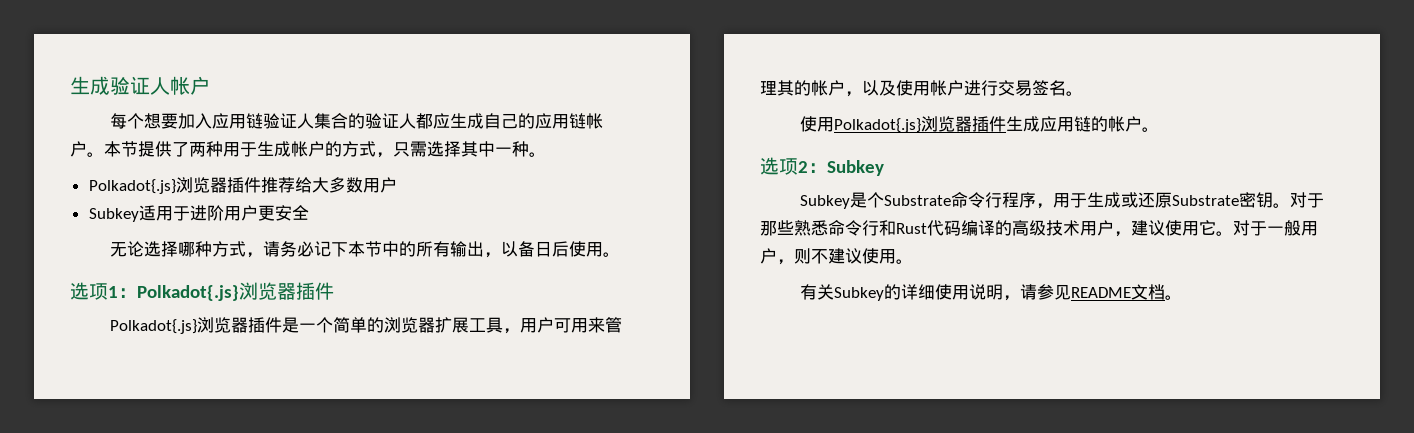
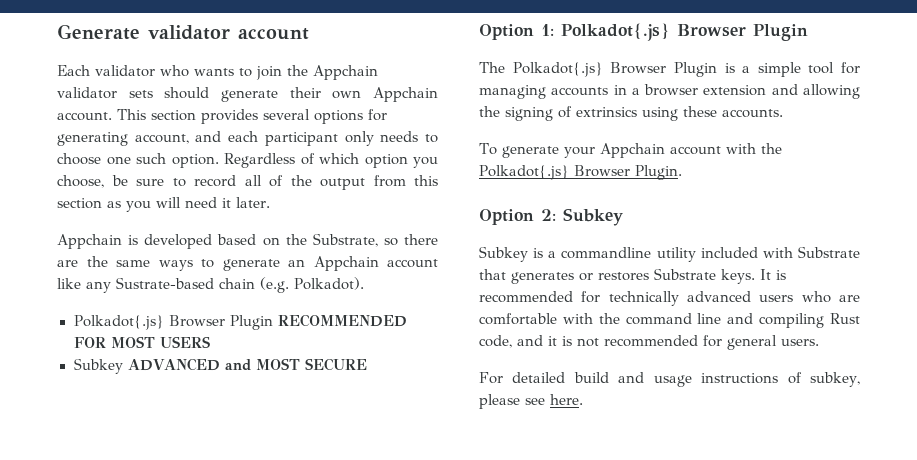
[70,76,210,95] [109,113,603,129] [70,141,546,158] [88,177,397,194] [88,205,309,222] [109,241,620,258] [70,282,334,301] [109,317,622,334] [760,80,1083,97] [799,116,1159,133] [760,157,884,176] [799,192,1324,209] [760,220,1318,237] [760,248,913,265] [799,284,1182,301] 生成验证人帐户 // 每个想要加入应用链验证人集合的验证人都应生成自己的应用链帐户。本节提供了两种用于生成帐户的方式，只需选择其中一种。 // Polkadot{.js}浏览器插件推荐给大多数用户 // Subkey适用于进阶用户更安全 // 无论选择哪种方式，请务必记下本节中的所有输出，以备日后使用。 // 选项1：Polkadot{.js}浏览器插件 // Polkadot{.js}浏览器插件是一个简单的浏览器扩展工具，用户可用来管理其的帐户，以及使用帐户进行交易签名。 // 使用Polkadot{.js}浏览器插件生成应用链的帐户。 // 选项2：Subkey // Subkey是个Substrate命令行程序，用于生成或还原Substrate密钥。对于那些熟悉命令行和Rust代码编译的高级技术用户，建议使用它。对于一般用户，则不建议使用。 // 有关Subkey的详细使用说明，请参见README文档。 -> [57,24,309,40] [57,65,378,80] [57,87,438,102] [57,109,387,124] [57,131,439,146] [57,153,438,168] [57,175,438,190] [57,197,270,212] [57,233,438,249] [57,256,438,271] [57,277,364,293] [73,314,407,330] [73,336,210,348] [73,358,368,374] [479,23,808,41] [479,62,860,77] [479,84,860,99] [479,106,783,121] [479,143,782,158] [479,165,682,180] [479,208,623,226] [479,246,860,262] [479,268,786,284] [479,291,860,306] [479,313,860,328] [479,335,819,350] [479,372,861,387] [479,394,583,409] Generate validator account // Each validator who wants to join the Appchain validator sets should generate their own Appchain account. This section provides several options for generating account, and each participant only needs to choose one such option. Regardless of which option you choose, be sure to record all of the output from this section as you will need it later. // Appchain is developed based on the Substrate, so there are the same ways to generate an Appchain account like any Sustrate-based chain (e.g. Polkadot). // Polkadot{.js} Browser Plugin RECOMMENDED FOR MOST USERS // Subkey ADVANCED and MOST SECURE // Option 1: Polkadot{.js} Browser Plugin // The Polkadot{.js} Browser Plugin is a simple tool for managing accounts in a browser extension and allowing the signing of extrinsics using these accounts. // To generate your Appchain account with the Polkadot{.js} Browser Plugin. // Option 2: Subkey // Subkey is a commandline utility included with Substrate that generates or restores Substrate keys. It is recommended for technically advanced users who are comfortable with the command line and compiling Rust code, and it is not recommended for general users. // For detailed build and usage instructions of subkey, please see here.

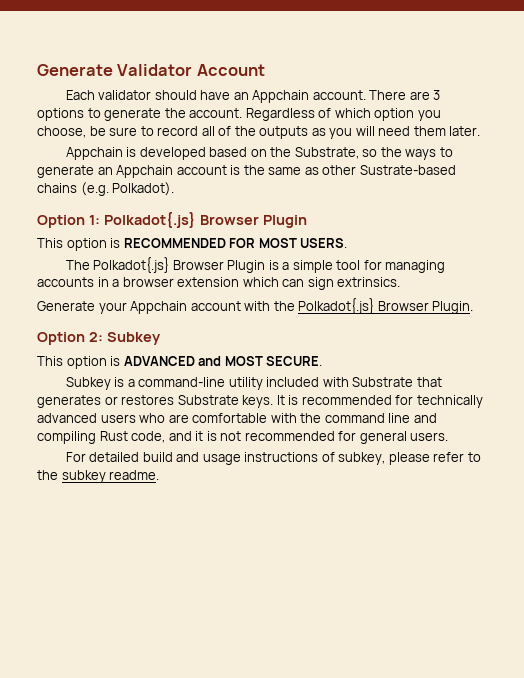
[57,24,309,40] Generate validator account -> [37,64,265,76] Generate Validator Account
[160,65,378,80] [57,87,438,102] [57,109,387,124] [57,131,439,146] [57,153,219,168] who wants to join the Appchain validator sets should generate their own Appchain account. This section provides several options for generating account, and each participant only needs to choose one such option. -> [154,90,441,103] [37,108,243,121] should have an Appchain account. There are 3 options to generate the account.
[320,175,438,190] [57,198,102,209] output from this section -> [259,126,309,139] outputs
[222,198,231,208] it -> [413,126,446,136] them
[404,234,438,245] [57,256,150,267] there are the same -> [380,147,402,157] the
[57,277,364,293] [73,314,407,330] [73,336,210,348] [73,358,368,374] like any Sustrate-based chain (e.g. Polkadot). // Polkadot{.js} Browser Plugin RECOMMENDED FOR MOST USERS // Subkey ADVANCED and MOST SECURE -> [230,165,456,175] [37,182,175,196] is the same as other Sustrate-based chains (e.g. Polkadot).
(808, 32) none -> [37,238,348,251] // This option is RECOMMENDED FOR MOST USERS.
[771,84,860,99] [479,106,783,121] [479,143,559,158] and allowing the signing of extrinsics using these accounts. // To generate -> [242,277,401,290] [37,301,95,311] which can sign extrinsics. // Generate
(623, 217) none -> [37,356,323,369] // This option is ADVANCED and MOST SECURE.
[561,247,652,259] commandline -> [138,377,226,387] command-line
[525,394,583,405] see here. -> [433,452,481,462] [37,470,160,483] refer to the subkey readme.

